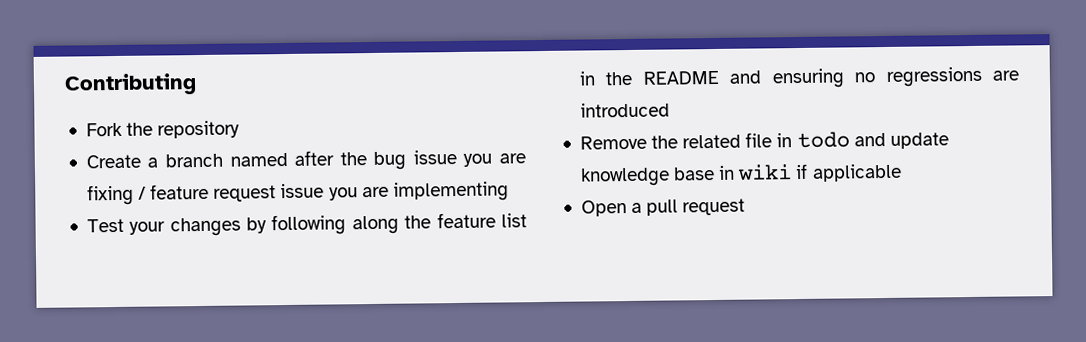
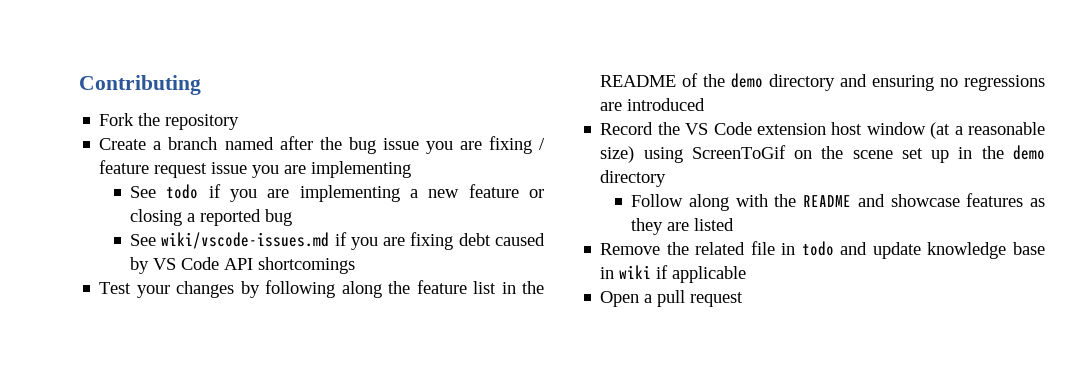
(509, 191) none -> [130,184,544,202] [130,209,293,226] [130,232,545,250] [130,257,356,274] // See todo if you are implementing a new feature or closing a reported bug // See wiki/vscode-issues.md if you are fixing debt caused by VS Code API shortcomings
(719, 77) none -> [682,73,836,91] of the demo directory
(670, 110) none -> [600,122,1045,139] [600,145,1045,163] [600,170,667,187] [631,193,1045,211] [631,218,735,235] // Record the VS Code extension host window (at a reasonable size) using ScreenToGif on the scene set up in the demo directory // Follow along with the README and showcase features as they are listed

